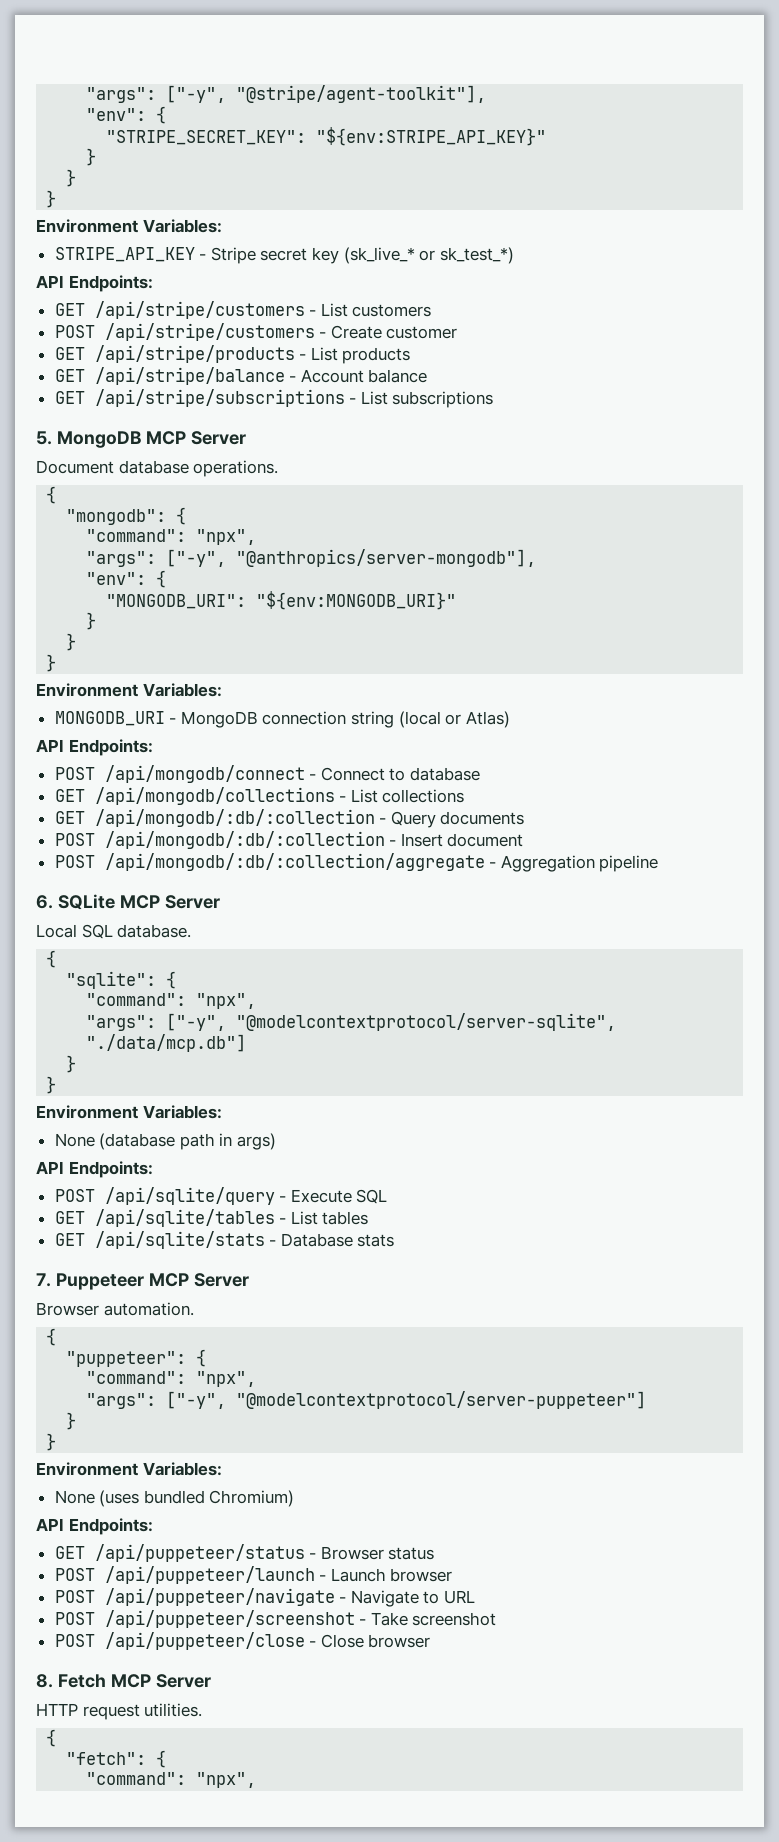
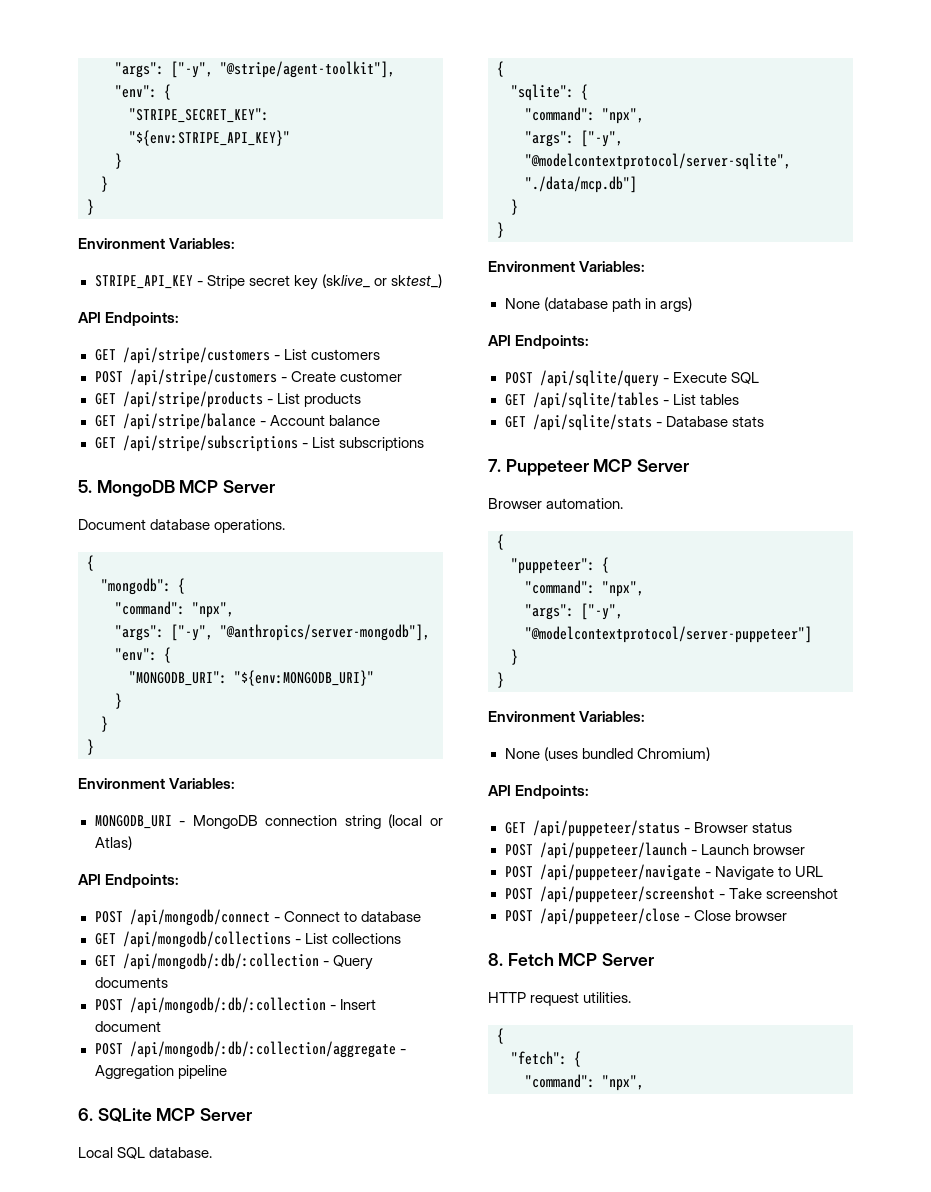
[343,247,514,264] (sk_live_* or sk_test_*) -> [321,274,442,288] (sklive_ or sktest_)

